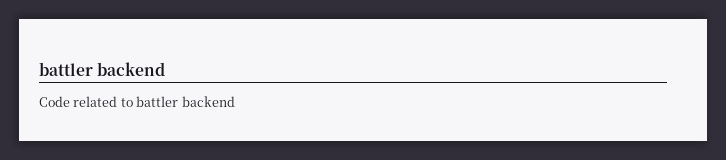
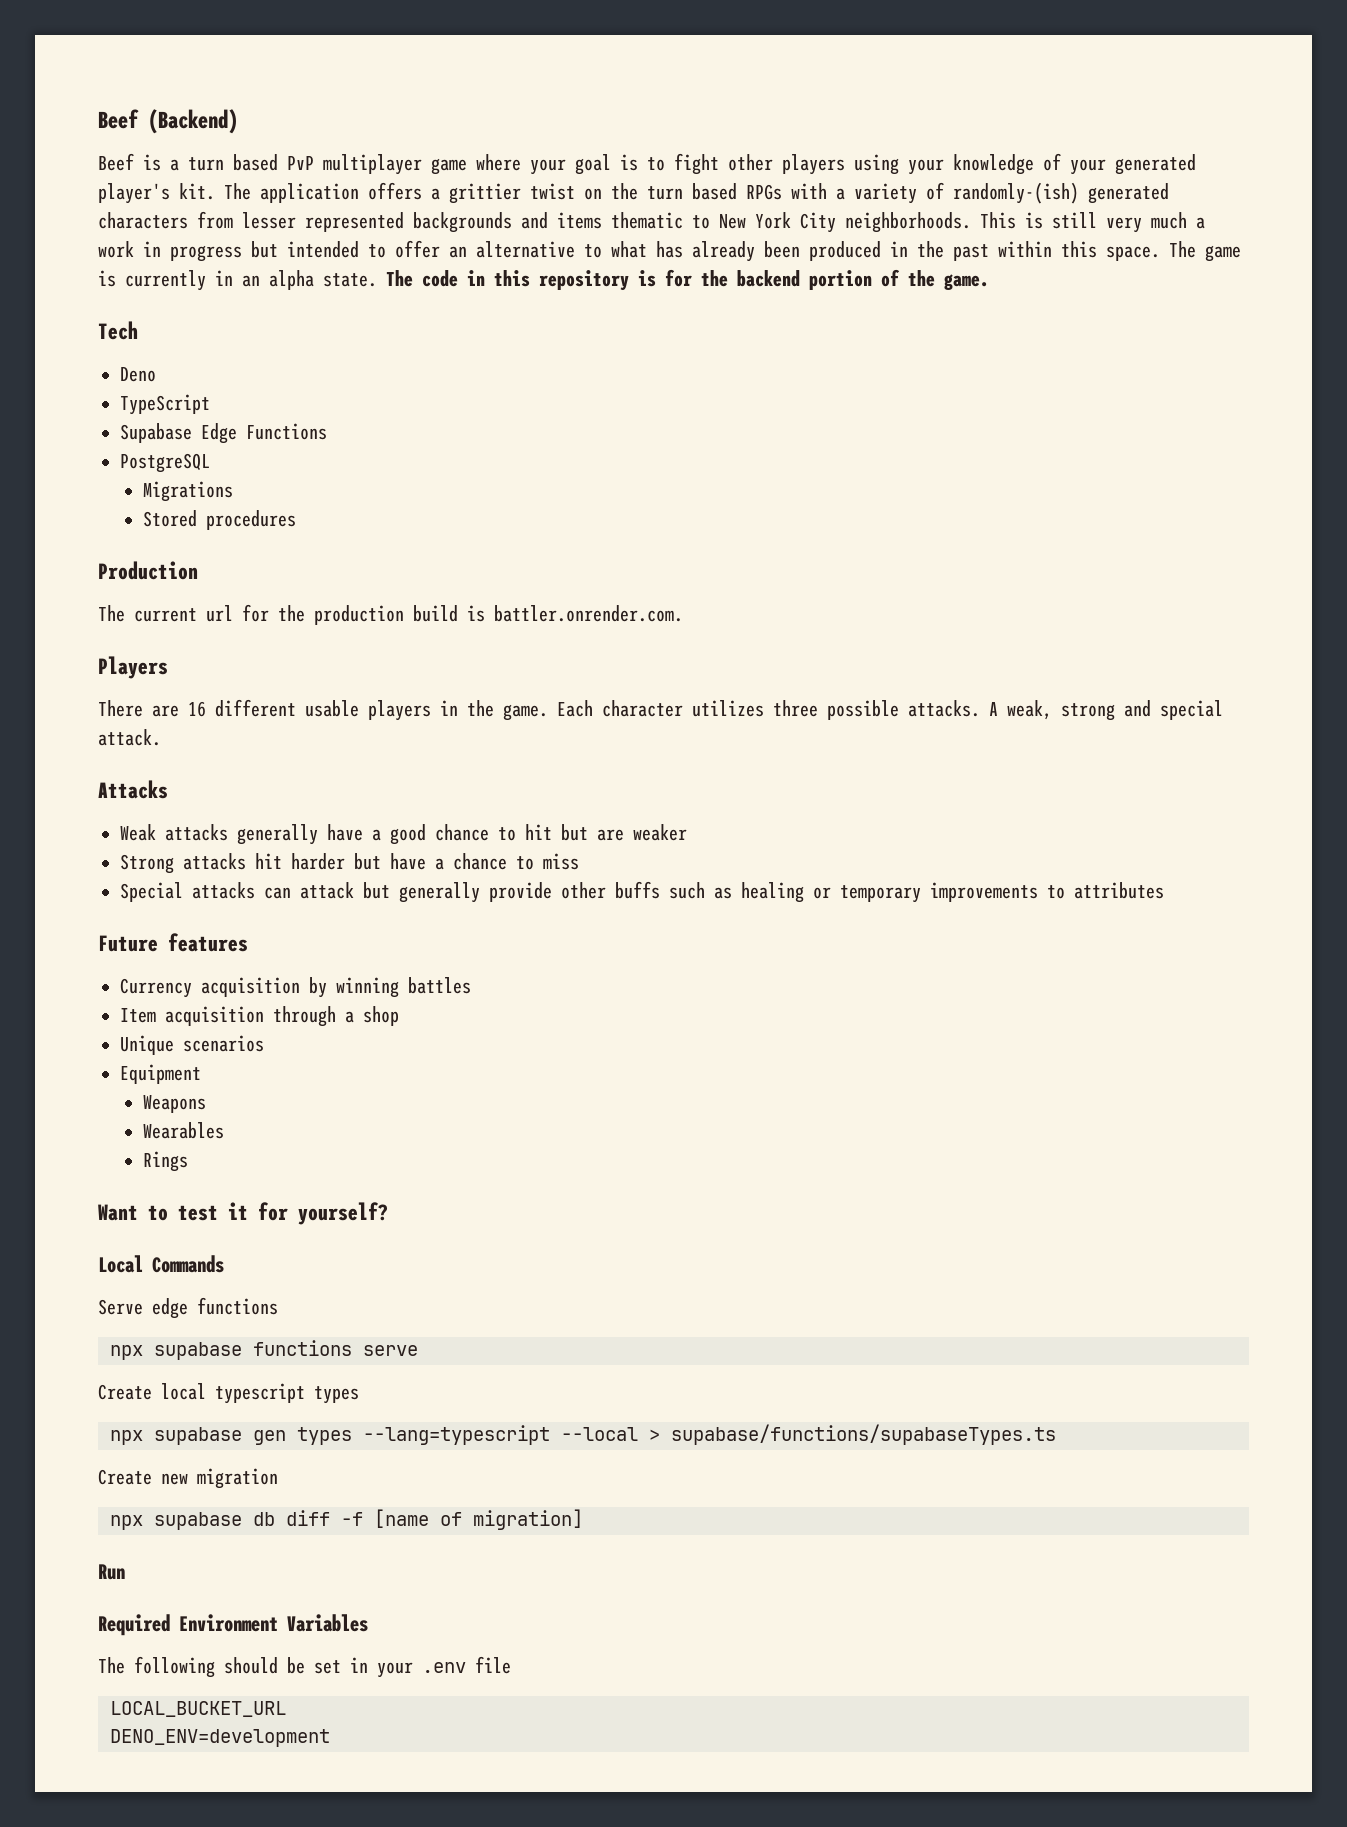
[39,62,166,76] [39,96,235,107] battler backend // Code related to battler backend -> [98,109,238,134] [98,153,1196,175] [98,182,1169,204] [98,211,1205,233] [98,240,1241,262] [98,269,989,291] [98,321,138,340] [120,367,156,382] [120,394,210,415] [120,423,327,444] [120,453,210,473] [143,481,234,502] [143,510,297,530] [98,561,198,580] [98,604,683,625] [98,656,168,679] [98,699,1223,721] [98,729,161,746] [98,780,168,799] [120,824,687,845] [120,853,579,874] [120,881,1164,903] [98,933,248,952] [120,977,471,998] [120,1006,399,1027] [120,1035,264,1055] [120,1064,201,1084] [143,1095,207,1113] [143,1122,225,1139] [143,1151,189,1172] [98,1202,388,1225] [98,1255,224,1273] [98,1297,278,1319] [110,1340,418,1360] [98,1383,359,1404] [110,1424,1056,1445] [98,1468,278,1489] [110,1509,583,1530] [98,1564,125,1580] [98,1614,368,1636] [98,1656,511,1678] [110,1701,286,1717] [110,1729,330,1747] Beef (Backend) // Beef is a turn based PvP multiplayer game where your goal is to fight other players using your knowledge of your generated player's kit. The application offers a grittier twist on the turn based RPGs with a variety of randomly-(ish) generated characters from lesser represented backgrounds and items thematic to New York City neighborhoods. This is still very much a work in progress but intended to offer an alternative to what has already been produced in the past within this space. The game is currently in an alpha state. The code in this repository is for the backend portion of the game. // Tech // Deno // TypeScript // Supabase Edge Functions // PostgreSQL // Migrations // Stored procedures // Production // The current url for the production build is battler.onrender.com. // Players // There are 16 different usable players in the game. Each character utilizes three possible attacks. A weak, strong and special attack. // Attacks // Weak attacks generally have a good chance to hit but are weaker // Strong attacks hit harder but have a chance to miss // Special attacks can attack but generally provide other buffs such as healing or temporary improvements to attributes // Future features // Currency acquisition by winning battles // Item acquisition through a shop // Unique scenarios // Equipment // Weapons // Wearables // Rings // Want to test it for yourself? // Local Commands // Serve edge functions // npx supabase functions serve // Create local typescript types // npx supabase gen types --lang=typescript --local > supabase/functions/supabaseTypes.ts // Create new migration // npx supabase db diff -f [name of migration] // Run // Required Environment Variables // The following should be set in your .env file // LOCAL_BUCKET_URL // DENO_ENV=development

